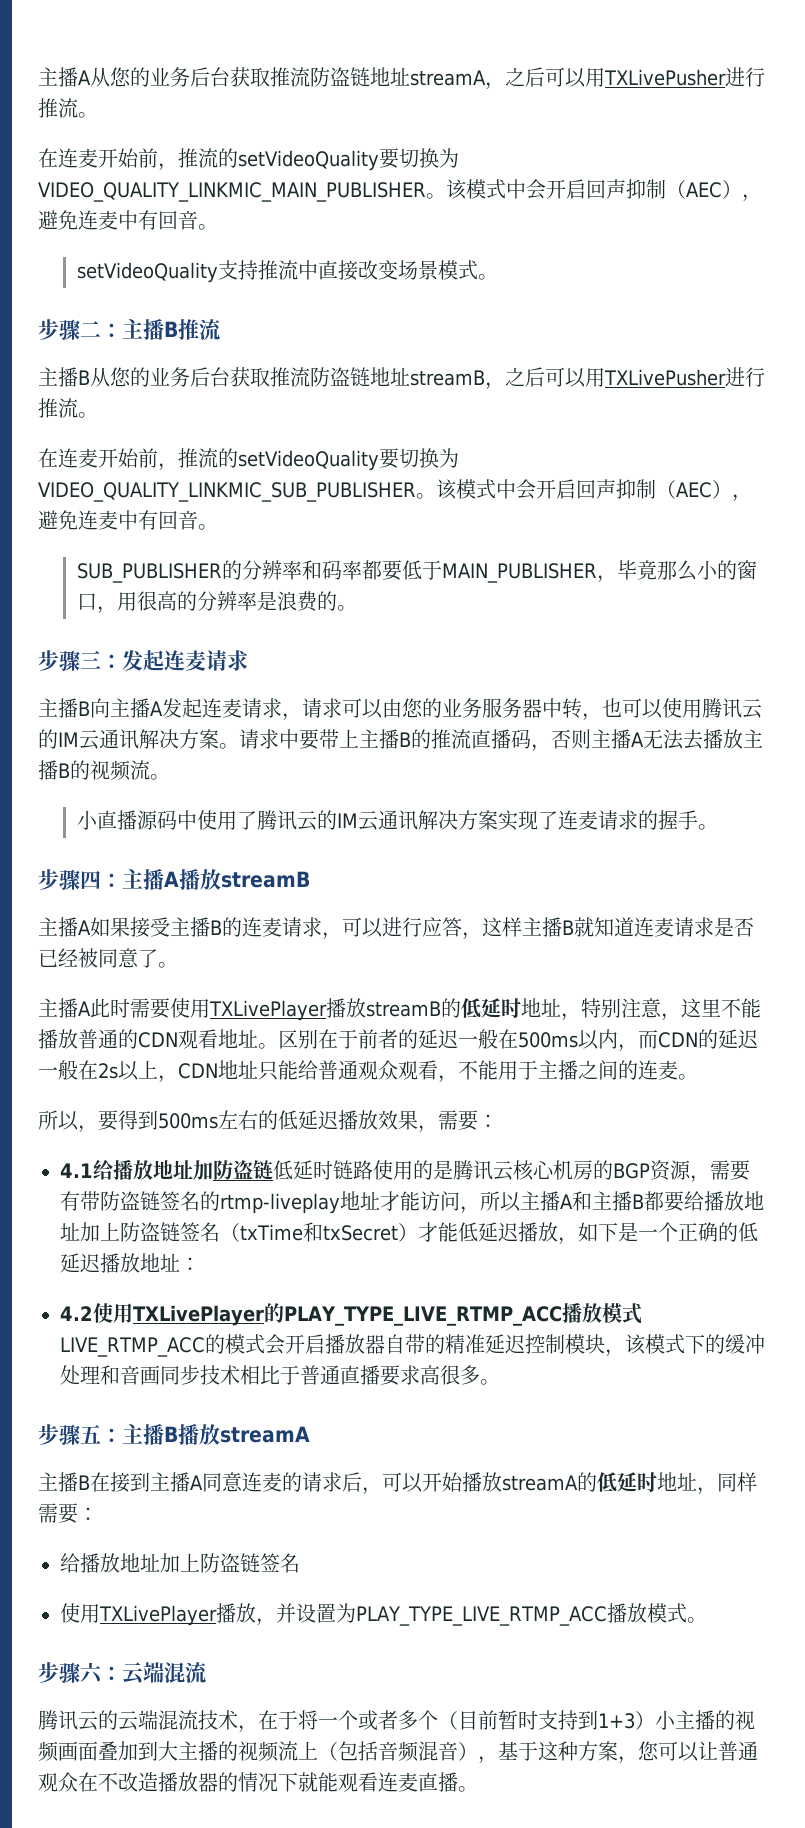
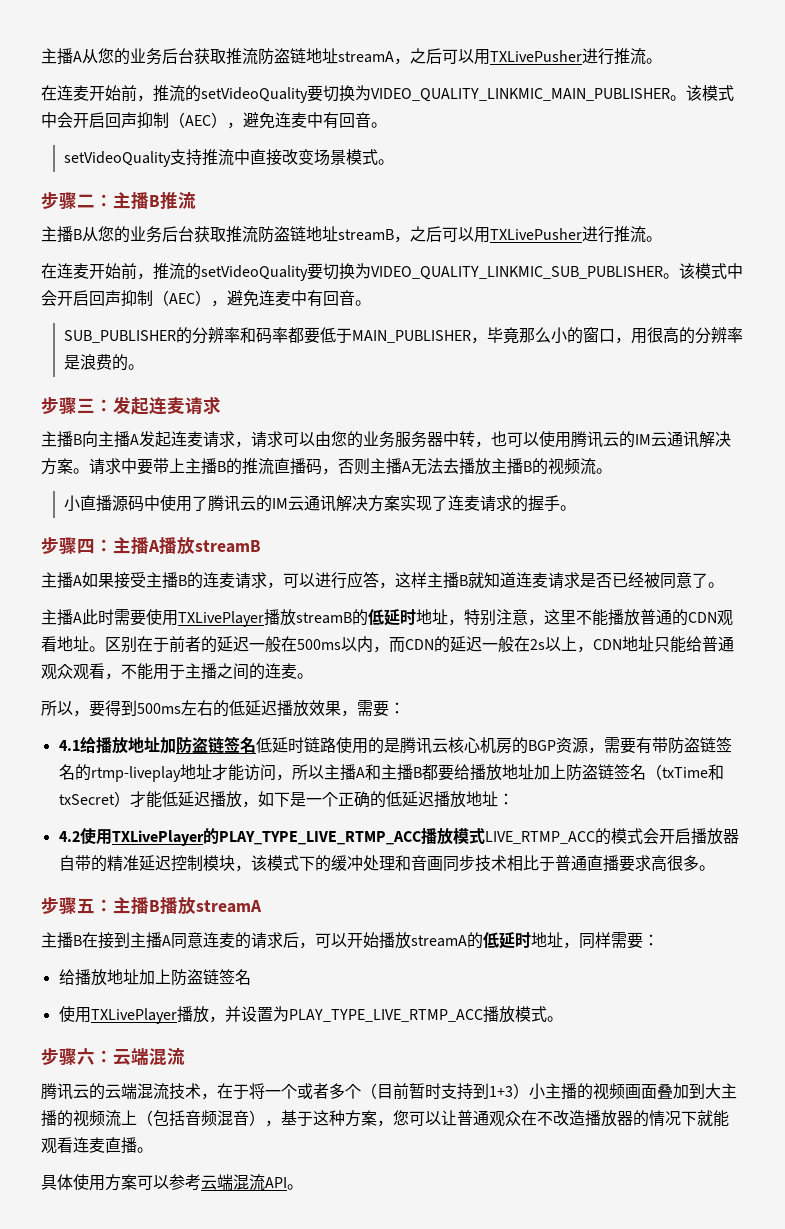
(273, 1170) none -> [223,736,256,753] 签名
(478, 1789) none -> [41,1174,303,1191] // 具体使用方案可以参考云端混流API。

